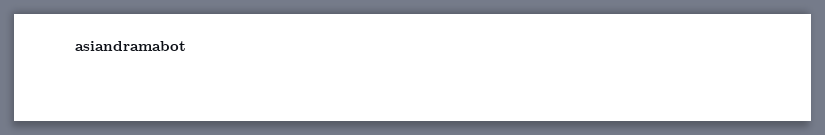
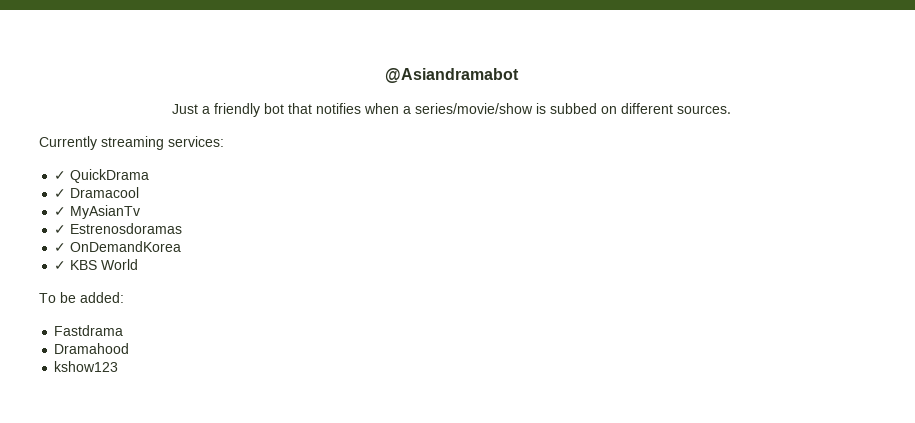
[75,41,186,51] asiandramabot -> [385,68,519,83] [172,103,731,117] [39,136,224,150] [54,169,150,183] [54,187,140,198] [54,205,141,219] [54,223,183,234] [54,241,182,252] [54,259,139,270] [39,292,124,303] [54,325,124,336] [54,343,130,354] [54,361,119,372] @Asiandramabot // Just a friendly bot that notifies when a series/movie/show is subbed on different sources. // Currently streaming services: // ✓ QuickDrama // ✓ Dramacool // ✓ MyAsianTv // ✓ Estrenosdoramas // ✓ OnDemandKorea // ✓ KBS World // To be added: // Fastdrama // Dramahood // kshow123

